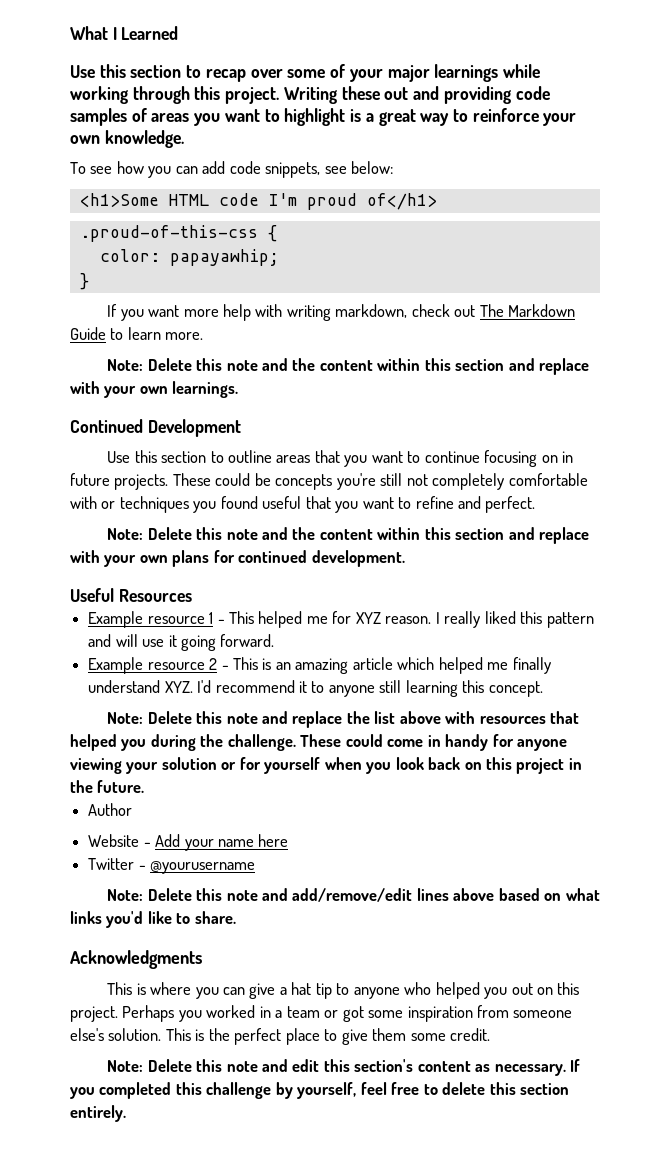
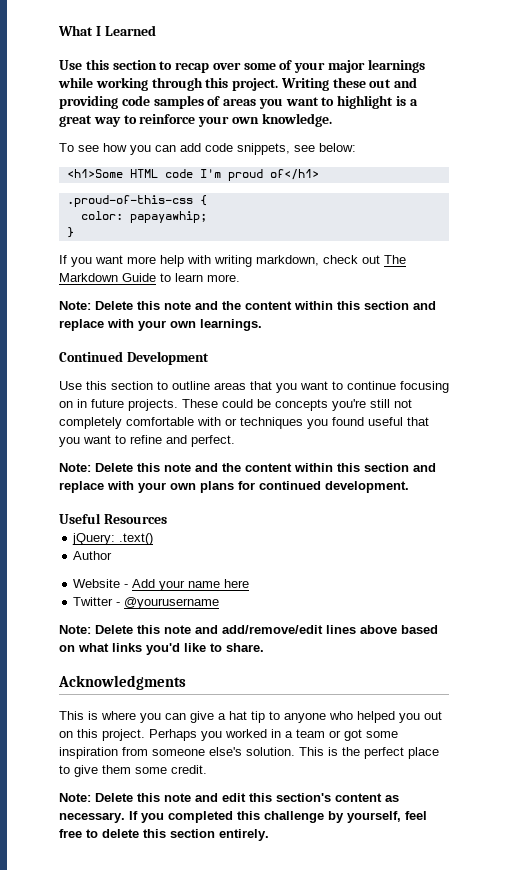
[88,611,594,628] [88,634,275,651] [88,657,551,674] [88,680,543,697] [107,711,580,728] [70,734,568,751] [70,757,582,774] [70,780,145,793] Example resource 1 - This helped me for XYZ reason. I really liked this pattern and will use it going forward. // Example resource 2 - This is an amazing article which helped me finally understand XYZ. I'd recommend it to anyone still learning this concept. // Note: Delete this note and replace the list above with resources that helped you during the challenge. These could come in handy for anyone viewing your solution or for yourself when you look back on this project in the future. -> [72,533,154,545] jQuery: .text()

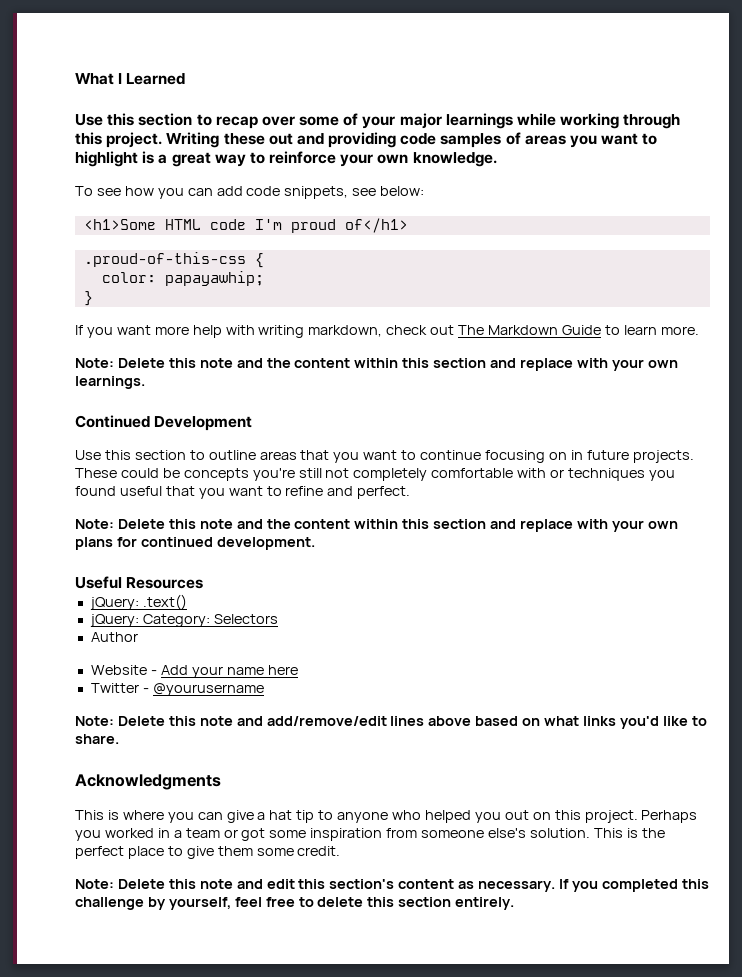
(154, 539) none -> [89,614,278,627] // jQuery: Category: Selectors

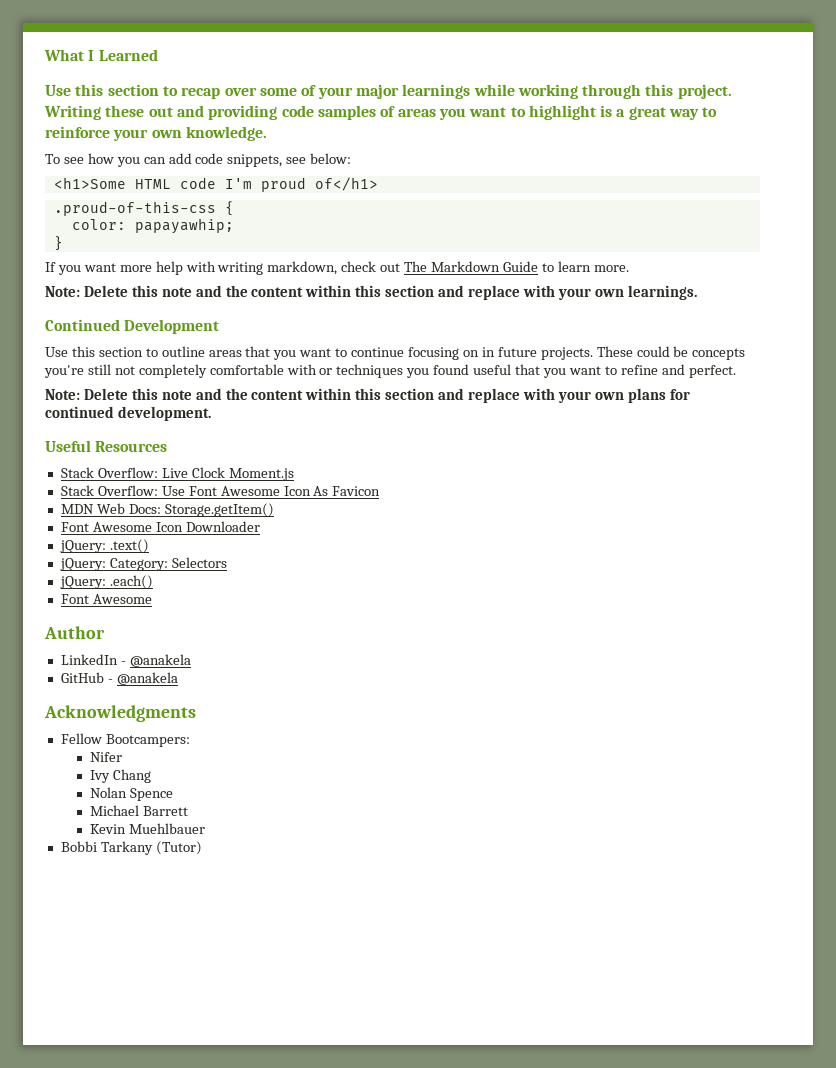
(204, 583) none -> [60,467,294,481] [60,485,381,496] [60,503,274,517] [60,521,260,532] // Stack Overflow: Live Clock Moment.js // Stack Overflow: Use Font Awesome Icon As Favicon // MDN Web Docs: Storage.getItem() // Font Awesome Icon Downloader
[90,632,138,642] [90,665,298,678] [90,683,264,696] [75,716,707,729] [75,734,119,744] [75,774,221,790] [75,810,698,823] [75,828,665,841] [75,846,341,859] [75,879,709,892] [75,897,515,910] Author // Website - Add your name here // Twitter - @yourusername // Note: Delete this note and add/remove/edit lines above based on what links you'd like to share. // Acknowledgments // This is where you can give a hat tip to anyone who helped you out on this project. Perhaps you worked in a team or got some inspiration from someone else's solution. This is the perfect place to give them some credit. // Note: Delete this note and edit this section's content as necessary. If you completed this challenge by yourself, feel free to delete this section entirely. -> [59,575,153,589] [60,594,152,604] [44,626,105,639] [60,654,191,667] [60,672,178,685] [44,705,196,722] [60,733,190,747] [89,752,122,762] [89,769,151,783] [89,787,173,801] [89,805,188,816] [89,823,205,834] [60,841,202,855] jQuery: .each() // Font Awesome // Author // LinkedIn - @anakela // GitHub - @anakela // Acknowledgments // Fellow Bootcampers: // Nifer // Ivy Chang // Nolan Spence // Michael Barrett // Kevin Muehlbauer // Bobbi Tarkany (Tutor)

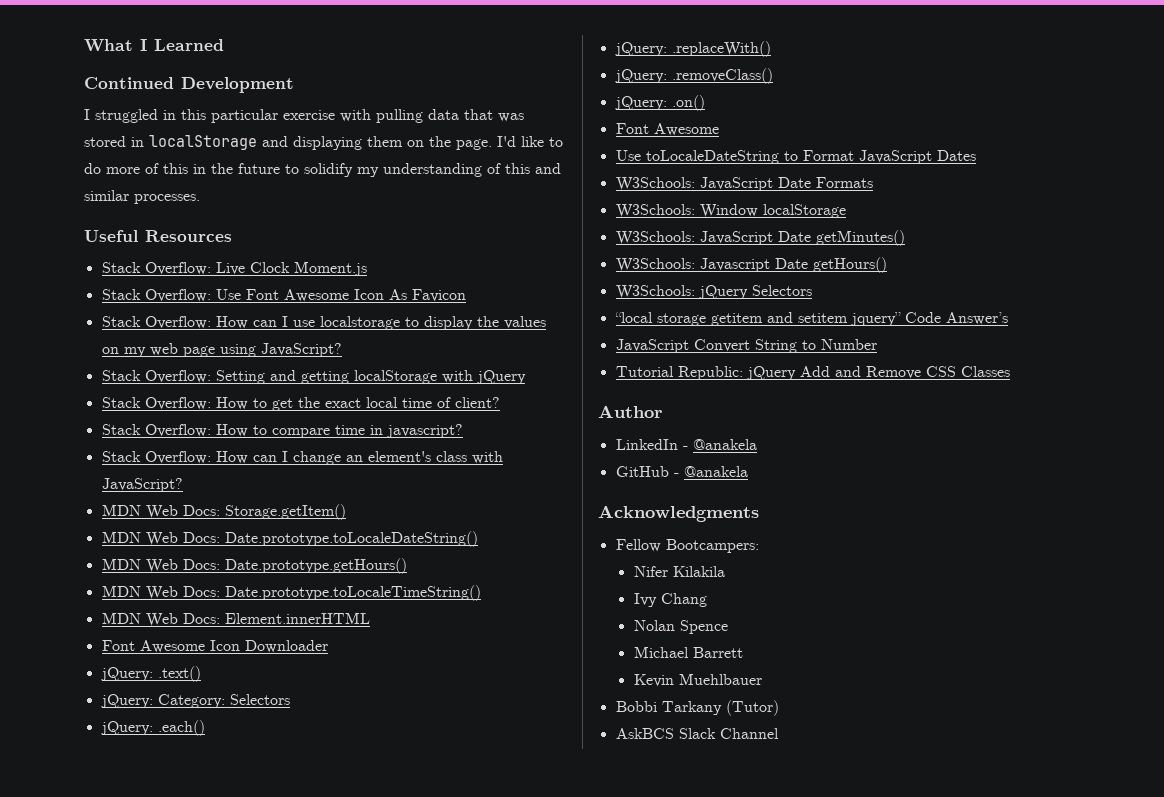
[45,84,732,99] [44,105,718,120] [45,126,267,141] [45,153,352,167] [53,177,378,192] [53,201,234,216] [71,218,234,234] [53,236,63,251] [45,261,629,275] [45,285,697,300] [45,319,220,334] [45,346,746,360] [44,364,736,378] [45,388,690,403] [45,406,211,421] Use this section to recap over some of your major learnings while working through this project. Writing these out and providing code samples of areas you want to highlight is a great way to reinforce your own knowledge. // To see how you can add code snippets, see below: // <h1>Some HTML code I'm proud of</h1> // .proud-of-this-css { // color: papayawhip; // } // If you want more help with writing markdown, check out The Markdown Guide to learn more. // Note: Delete this note and the content within this section and replace with your own learnings. // Continued Development // Use this section to outline areas that you want to continue focusing on in future projects. These could be concepts you're still not completely comfortable with or techniques you found useful that you want to refine and perfect. // Note: Delete this note and the content within this section and replace with your own plans for continued development. -> [84,77,294,93] [84,109,524,123] [84,135,563,150] [84,163,561,177] [84,190,200,204] Continued Development // I struggled in this particular exercise with pulling data that was stored in localStorage and displaying them on the page. I'd like to do more of this in the future to solidify my understanding of this and similar processes.
[60,503,274,517] MDN Web Docs: Storage.getItem() -> [101,316,546,330] [101,343,342,357] [101,370,526,384] [101,397,500,411] [101,424,463,438] [101,451,503,465] [101,478,183,492] [101,504,346,520] [101,531,478,547] [101,558,407,574] [101,585,481,601] [101,612,370,627] Stack Overflow: How can I use localstorage to display the values on my web page using JavaScript? // Stack Overflow: Setting and getting localStorage with jQuery // Stack Overflow: How to get the exact local time of client? // Stack Overflow: How to compare time in javascript? // Stack Overflow: How can I change an element's class with JavaScript? // MDN Web Docs: Storage.getItem() // MDN Web Docs: Date.prototype.toLocaleDateString() // MDN Web Docs: Date.prototype.getHours() // MDN Web Docs: Date.prototype.toLocaleTimeString() // MDN Web Docs: Element.innerHTML
[60,594,152,604] Font Awesome -> [614,41,771,57] [614,68,773,84] [614,95,705,111] [615,123,719,136] [615,150,976,164] [615,177,873,191] [615,204,846,218] [615,230,905,246] [615,257,887,273] [615,285,812,299] [614,312,1008,326] [615,339,877,353] [615,366,1010,380] jQuery: .replaceWith() // jQuery: .removeClass() // jQuery: .on() // Font Awesome // Use toLocaleDateString to Format JavaScript Dates // W3Schools: JavaScript Date Formats // W3Schools: Window localStorage // W3Schools: JavaScript Date getMinutes() // W3Schools: Javascript Date getHours() // W3Schools: jQuery Selectors // “local storage getitem and setitem jquery” Code Answer’s // JavaScript Convert String to Number // Tutorial Republic: jQuery Add and Remove CSS Classes
(122, 757) none -> [672,566,725,577] Kilakila
(202, 848) none -> [615,728,779,739] // AskBCS Slack Channel

